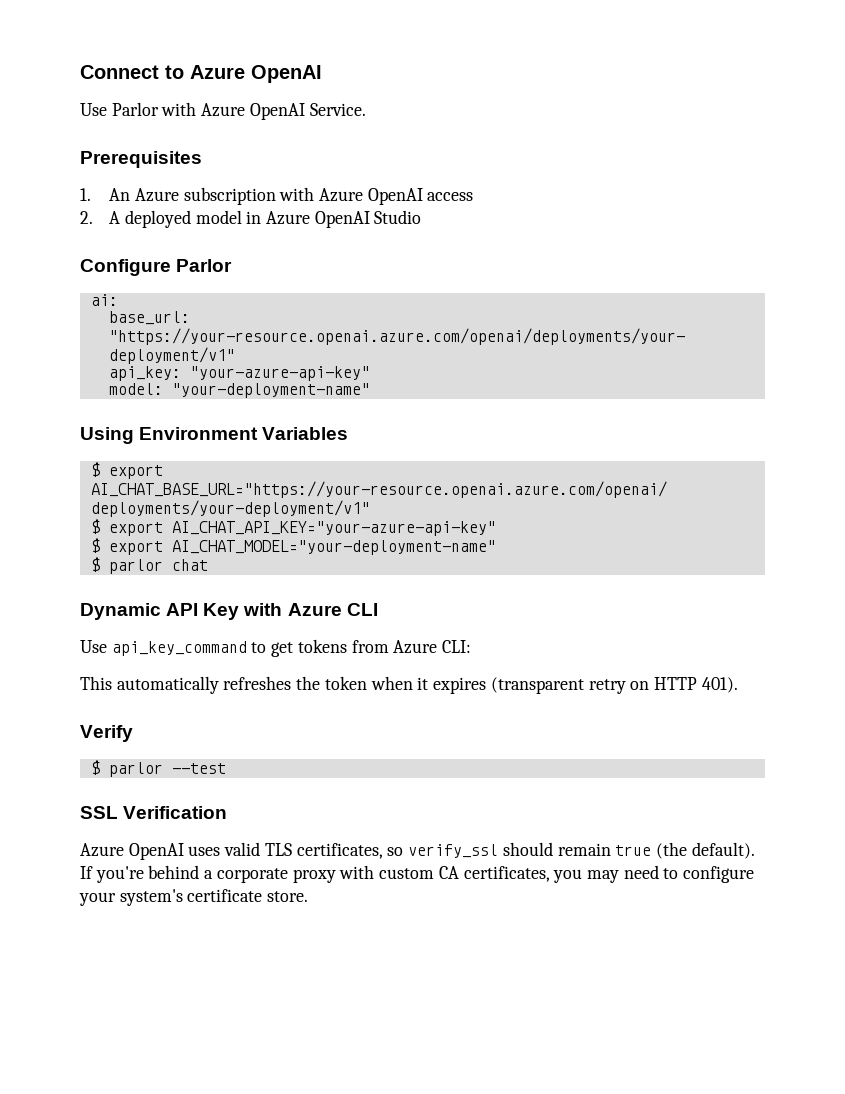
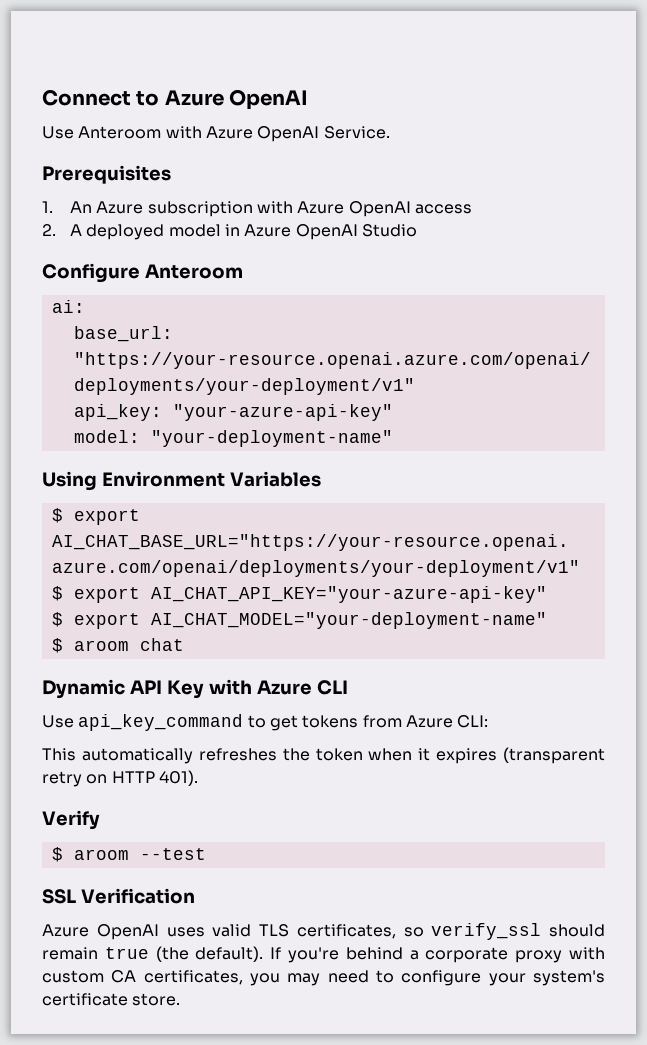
[111,102,159,116] Parlor -> [78,126,162,139] Anteroom
[176,259,233,272] Parlor -> [144,264,243,279] Anteroom
[108,559,163,574] parlor -> [73,640,129,651] aroom
[108,762,163,777] parlor -> [73,849,129,860] aroom

